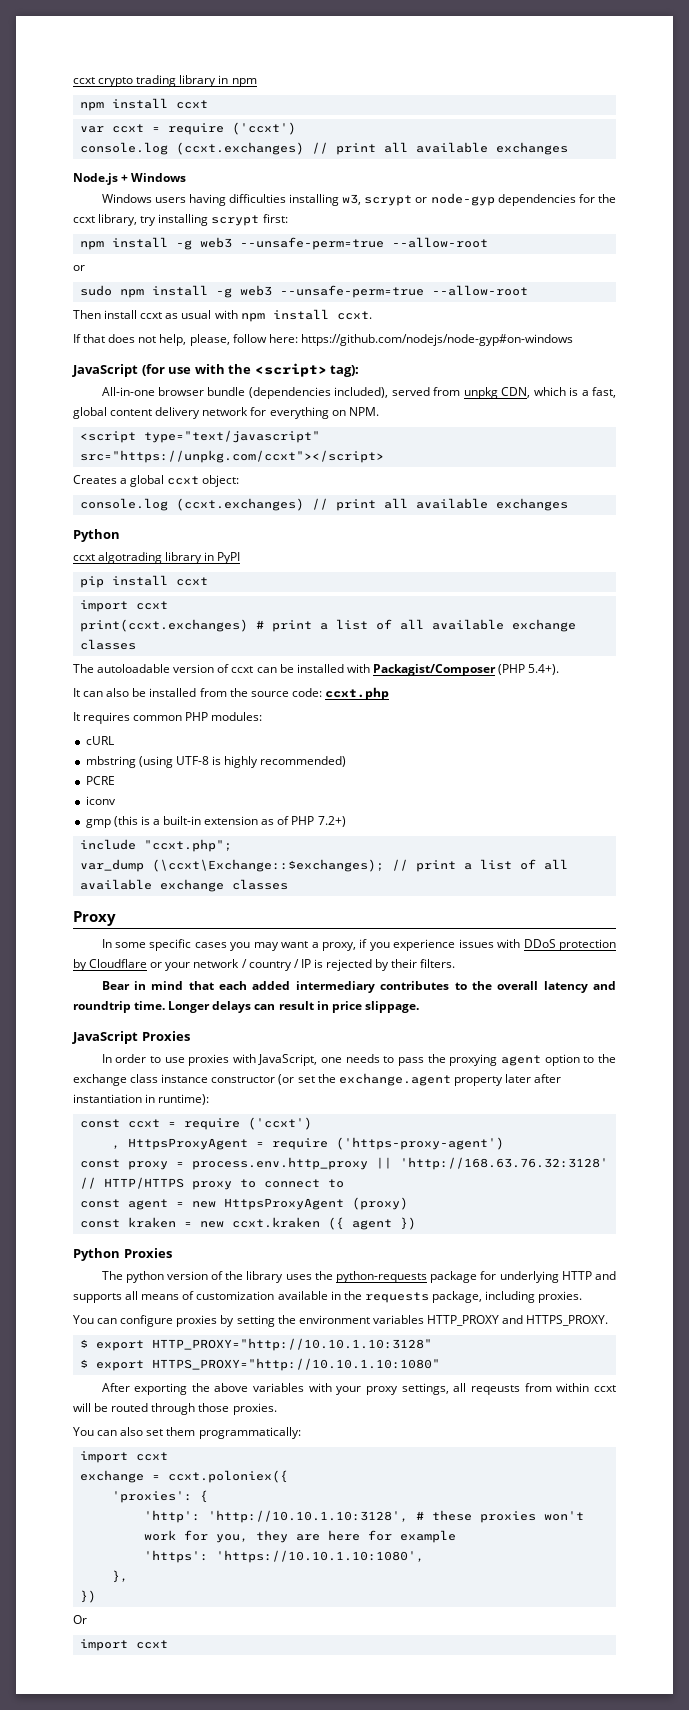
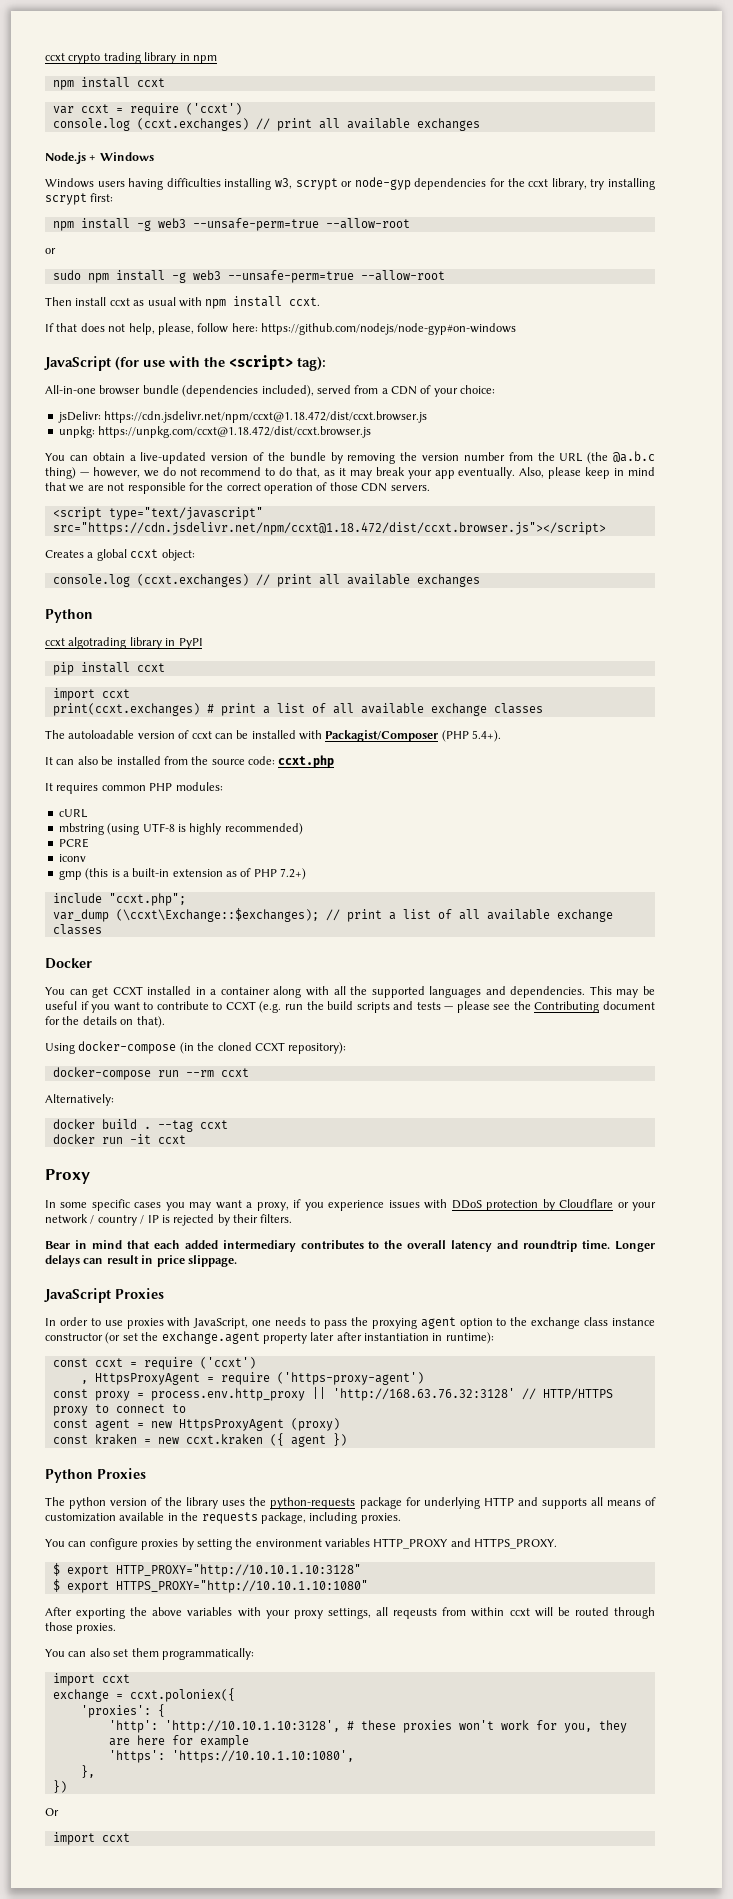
[463,387,616,399] [73,407,379,419] unpkg CDN, which is a fast, global content delivery network for everything on NPM. -> [381,385,496,397] [57,411,428,423] [58,426,372,438] [45,451,655,464] [45,467,656,479] [45,482,430,494] a CDN of your choice: // jsDelivr: https://cdn.jsdelivr.net/npm/ccxt@1.18.472/dist/ccxt.browser.js // unpkg: https://unpkg.com/ccxt@1.18.472/dist/ccxt.browser.js // You can obtain a live-updated version of the bundle by removing the version number from the URL (the @a.b.c thing) — however, we do not recommend to do that, as it may break your app eventually. Also, please keep in mind that we are not responsible for the correct operation of those CDN servers.
[79,450,384,463] src="https://unpkg.com/ccxt"></script> -> [52,522,606,535] src="https://cdn.jsdelivr.net/npm/ccxt@1.18.472/dist/ccxt.browser.js"></script>
(288, 884) none -> [45,958,92,969] [45,986,655,998] [45,1001,656,1013] [45,1016,165,1028] [45,1041,347,1054] [52,1067,249,1080] [45,1094,114,1106] [52,1119,228,1132] [52,1134,186,1144] // Docker // You can get CCXT installed in a container along with all the supported languages and dependencies. This may be useful if you want to contribute to CCXT (e.g. run the build scripts and tests — please see the Contributing document for the details on that). // Using docker-compose (in the cloned CCXT repository): // docker-compose run --rm ccxt // Alternatively: // docker build . --tag ccxt // docker run -it ccxt

